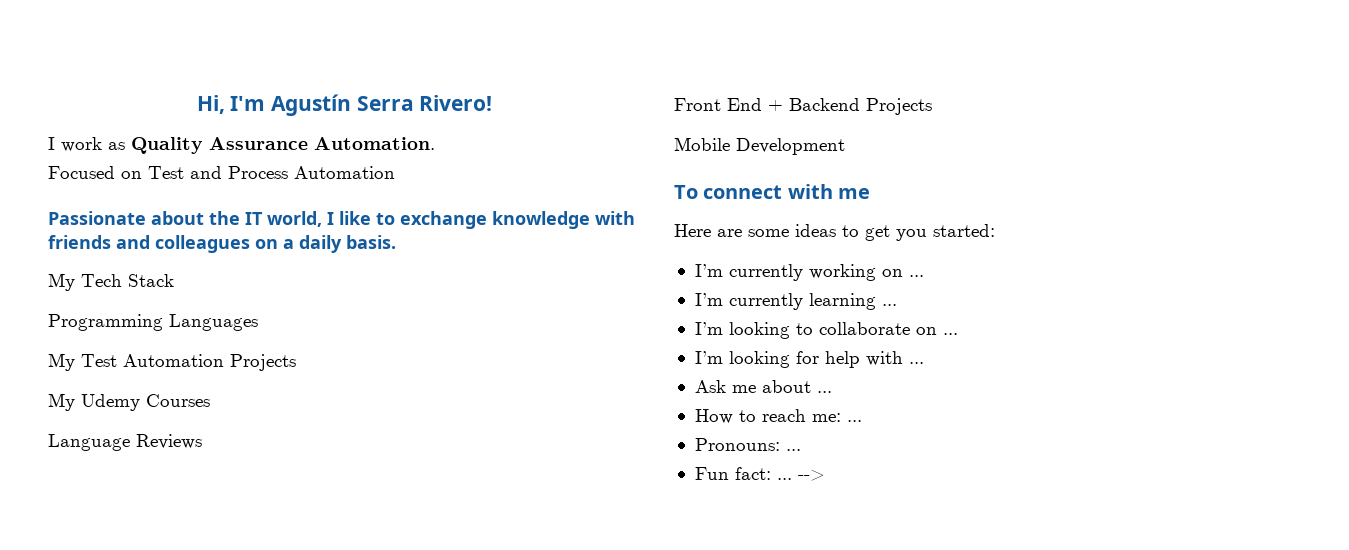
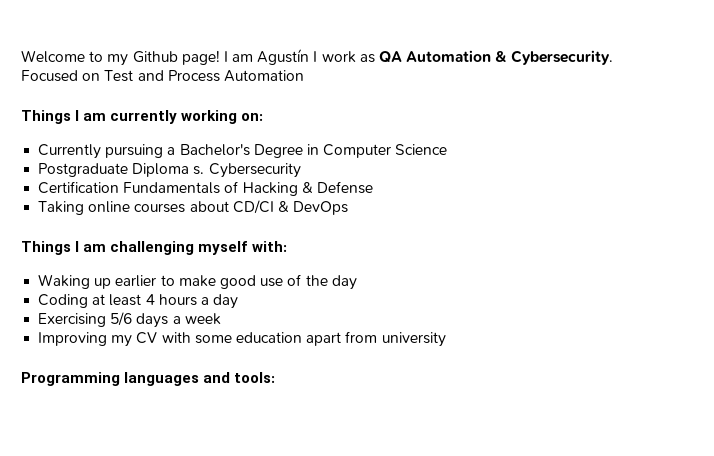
[196,94,493,116] [48,137,435,154] Hi, I'm Agustín Serra Rivero! // I work as Quality Assurance Automation. -> [21,49,613,66] Welcome to my Github page! I am Agustín I work as QA Automation & Cybersecurity.
[48,211,635,229] [48,235,396,253] [48,273,174,291] [48,314,258,331] [48,353,296,371] [48,393,210,411] [48,434,202,451] [674,98,932,115] [674,137,845,155] [674,184,871,199] [674,224,995,241] [694,264,924,281] [694,293,897,310] [694,322,958,339] [694,351,924,368] [694,380,832,393] [694,409,862,424] [694,438,801,451] [694,467,825,481] Passionate about the IT world, I like to exchange knowledge with friends and colleagues on a daily basis. // My Tech Stack // Programming Languages // My Test Automation Projects // My Udemy Courses // Language Reviews // Front End + Backend Projects // Mobile Development // To connect with me // Here are some ideas to get you started: // I’m currently working on ... // I’m currently learning ... // I’m looking to collaborate on ... // I’m looking for help with ... // Ask me about ... // How to reach me: ... // Pronouns: ... // Fun fact: ... --> -> [21,110,264,124] [38,144,448,159] [38,163,301,178] [38,181,373,196] [38,200,349,215] [21,241,288,255] [38,274,357,290] [38,294,239,309] [38,312,221,328] [38,331,446,347] [21,372,276,386] Things I am currently working on: // Currently pursuing a Bachelor's Degree in Computer Science // Postgraduate Diploma s. Cybersecurity // Certification Fundamentals of Hacking & Defense // Taking online courses about CD/CI & DevOps // Things I am challenging myself with: // Waking up earlier to make good use of the day // Coding at least 4 hours a day // Exercising 5/6 days a week // Improving my CV with some education apart from university // Programming languages and tools:

